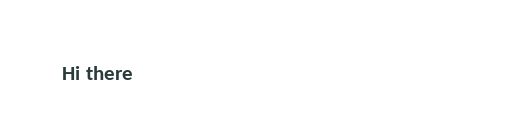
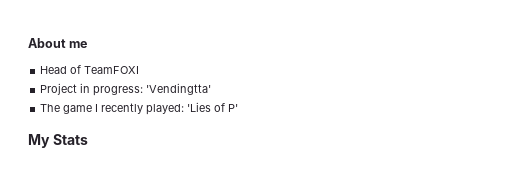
[62,66,133,80] Hi there -> [28,38,88,48] [40,65,140,74] [40,83,212,96] [40,102,239,115] [28,134,88,148] About me // Head of TeamFOXI // Project in progress: 'Vendingtta' // The game I recently played: 'Lies of P' // My Stats

